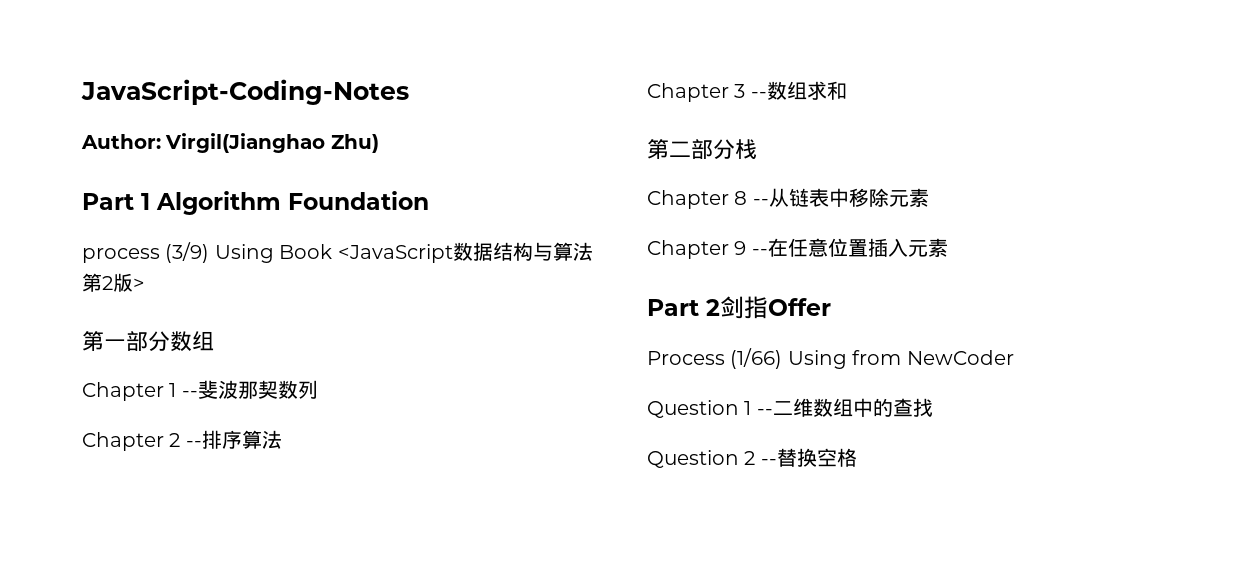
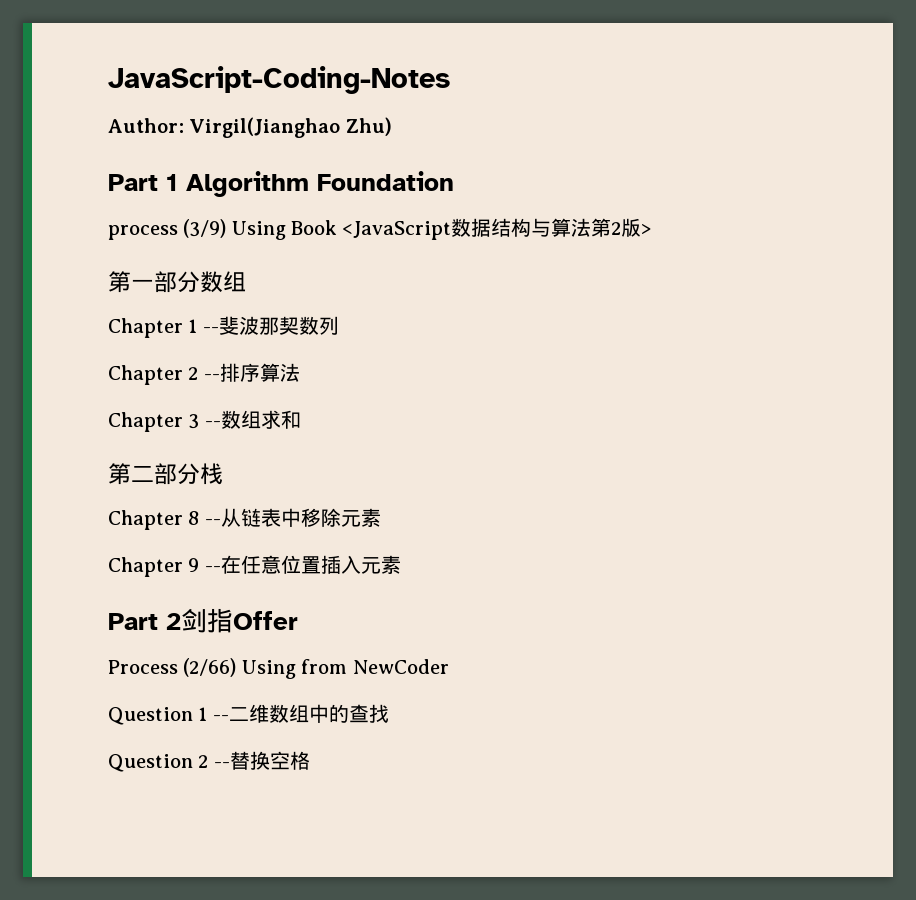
[730,348,783,369] (1/66) -> [183,658,237,677] (2/66)

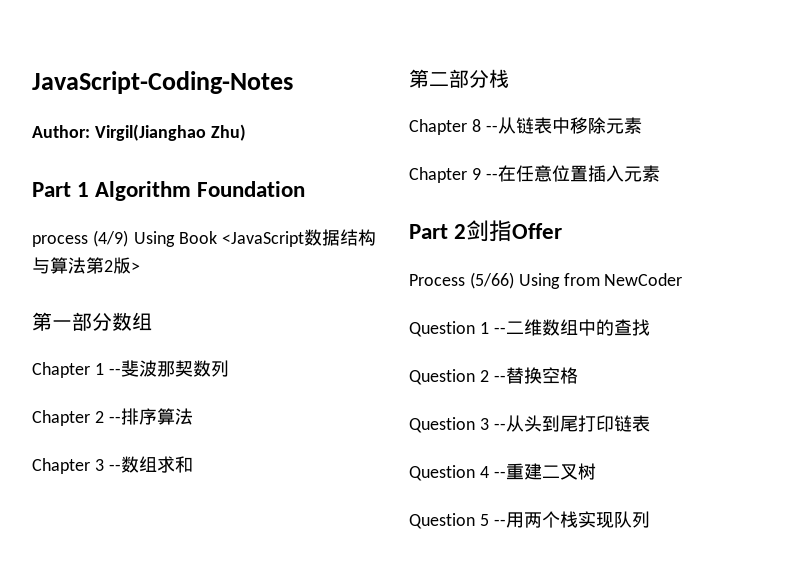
[183,219,227,238] (3/9) -> [93,230,129,247] (4/9)
[183,658,237,677] (2/66) -> [469,272,514,289] (5/66)
(310, 760) none -> [409,415,650,433] [409,463,596,481] [409,511,650,529] // Question 3 --从头到尾打印链表 // Question 4 --重建二叉树 // Question 5 --用两个栈实现队列

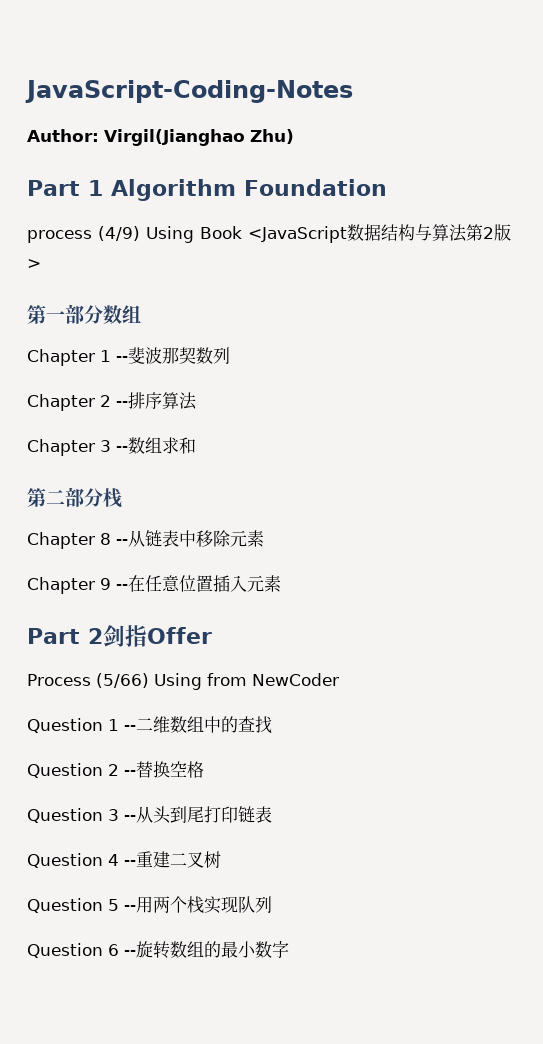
(650, 519) none -> [27,941,289,959] // Question 6 --旋转数组的最小数字

